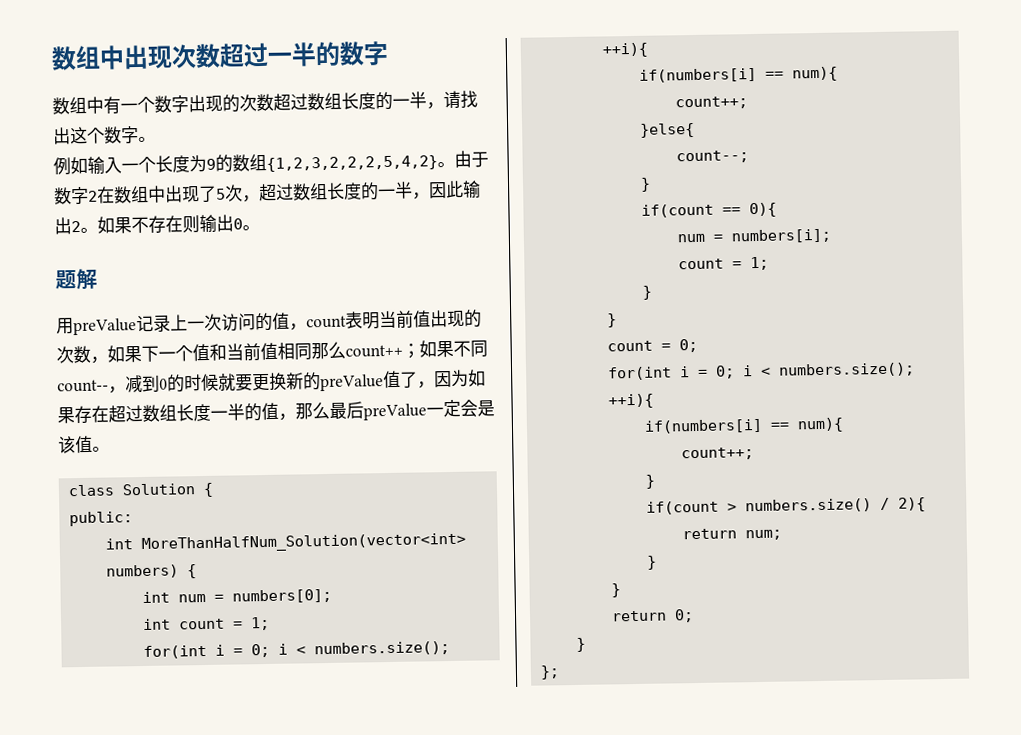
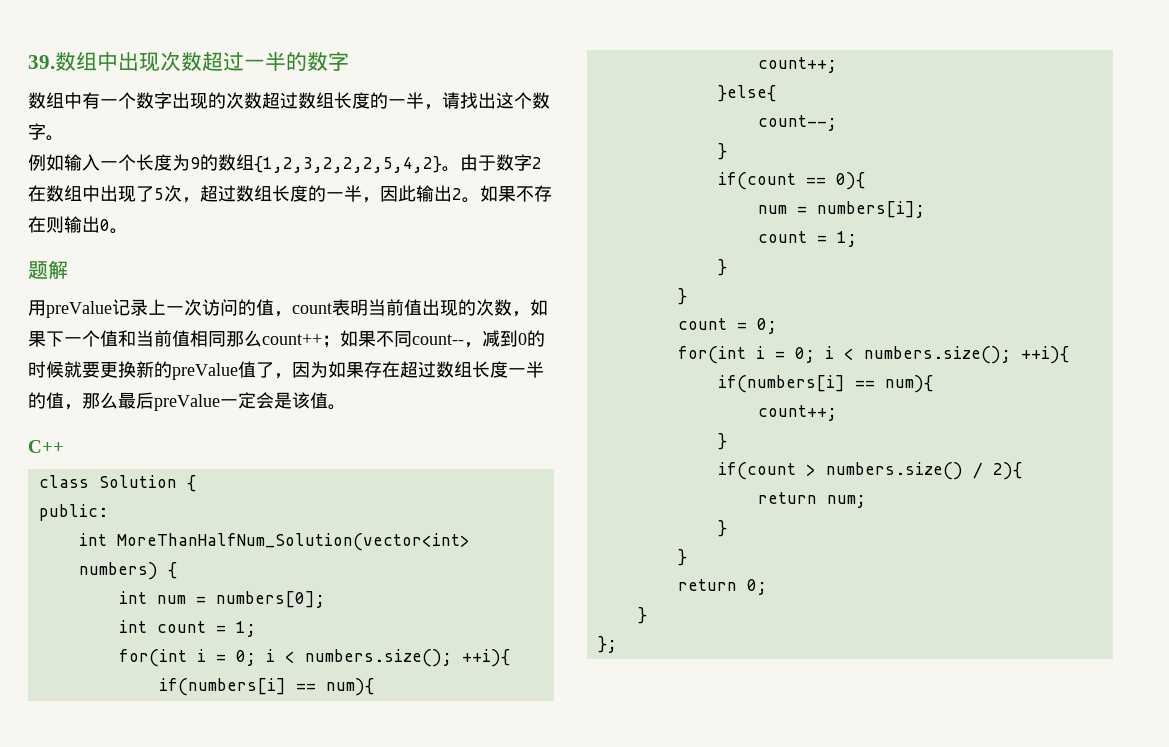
(51, 58) none -> [28,55,55,69] 39.
(110, 449) none -> [28,440,64,453] // C++

